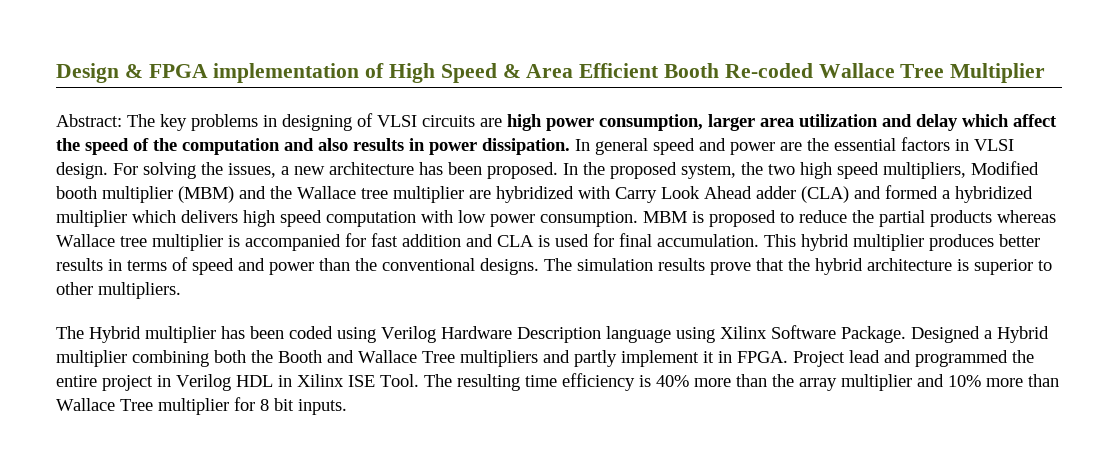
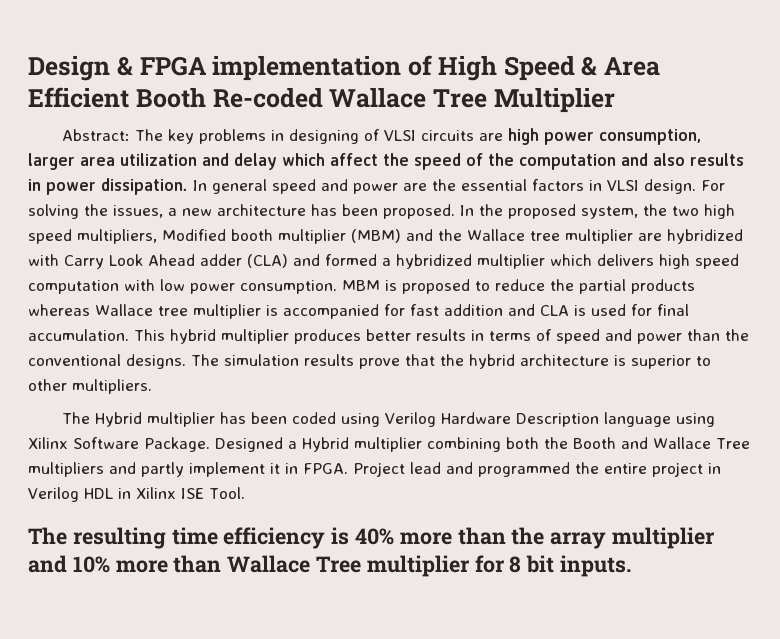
(419, 380) none -> (245, 493) //

